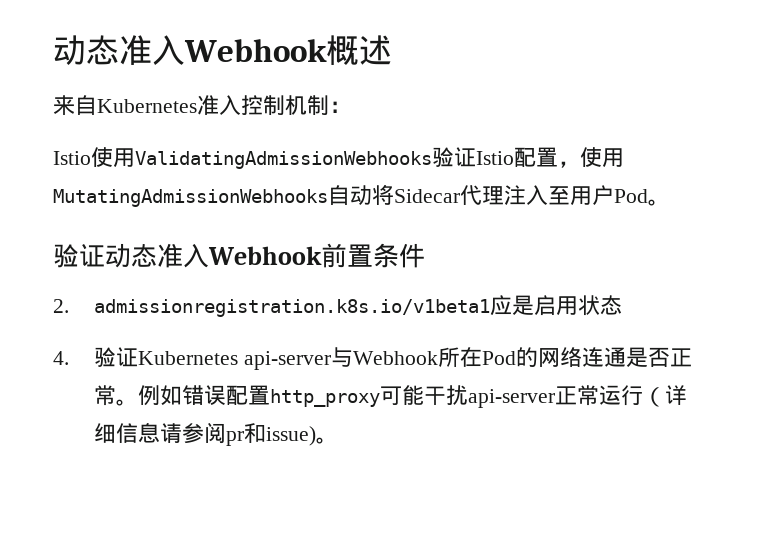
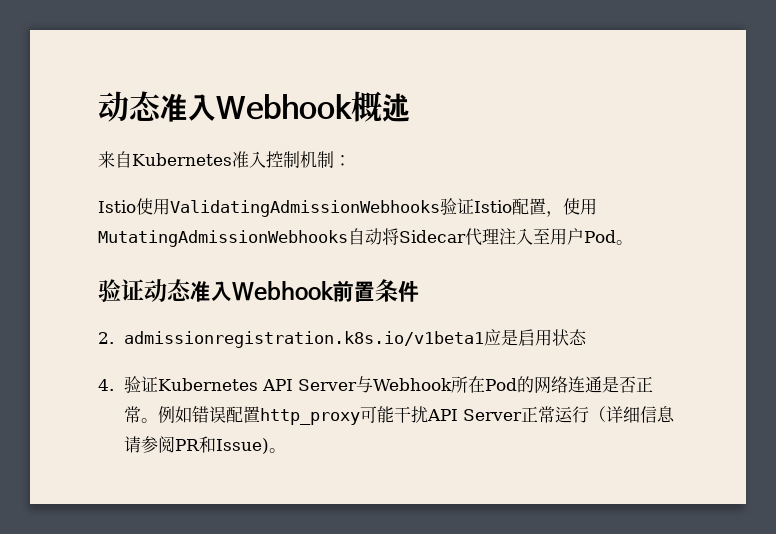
[244,351,332,370] api-server -> [261,379,357,391] API Server
[468,389,556,408] api-server -> [426,409,522,421] API Server
[226,423,317,446] pr和issue) -> [174,436,269,454] PR和Issue)

